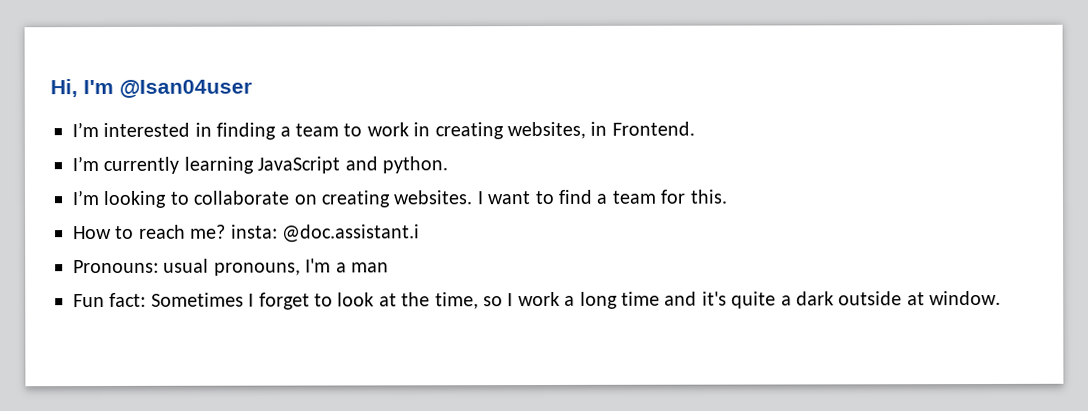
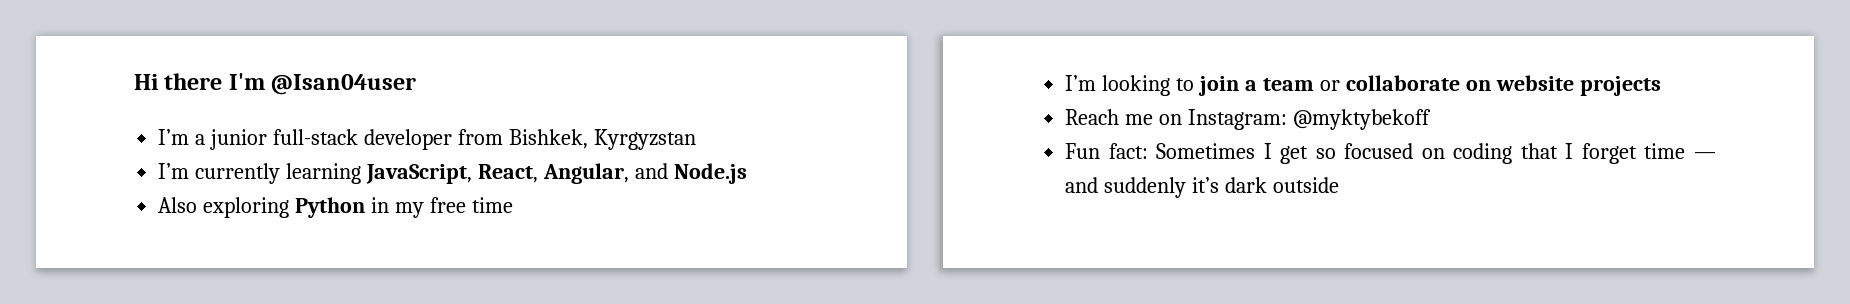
[50,79,78,98] Hi, -> [134,73,223,90] Hi there
[103,121,695,140] [72,156,448,174] [72,189,727,208] [73,224,420,243] [73,258,389,276] [73,290,1002,310] interested in finding a team to work in creating websites, in Frontend. // I’m currently learning JavaScript and python. // I’m looking to collaborate on creating websites. I want to find a team for this. // How to reach me? insta: @doc.assistant.i // Pronouns: usual pronouns, I'm a man // Fun fact: Sometimes I forget to look at the time, so I work a long time and it's quite a dark outside at window. -> [195,129,696,150] [158,163,747,184] [158,197,513,218] [1065,75,1661,96] [1065,109,1431,130] [1065,143,1716,164] [1065,177,1339,198] a junior full-stack developer from Bishkek, Kyrgyzstan // I’m currently learning JavaScript, React, Angular, and Node.js // Also exploring Python in my free time // I’m looking to join a team or collaborate on website projects // Reach me on Instagram: @myktybekoff // Fun fact: Sometimes I get so focused on coding that I forget time — and suddenly it’s dark outside

